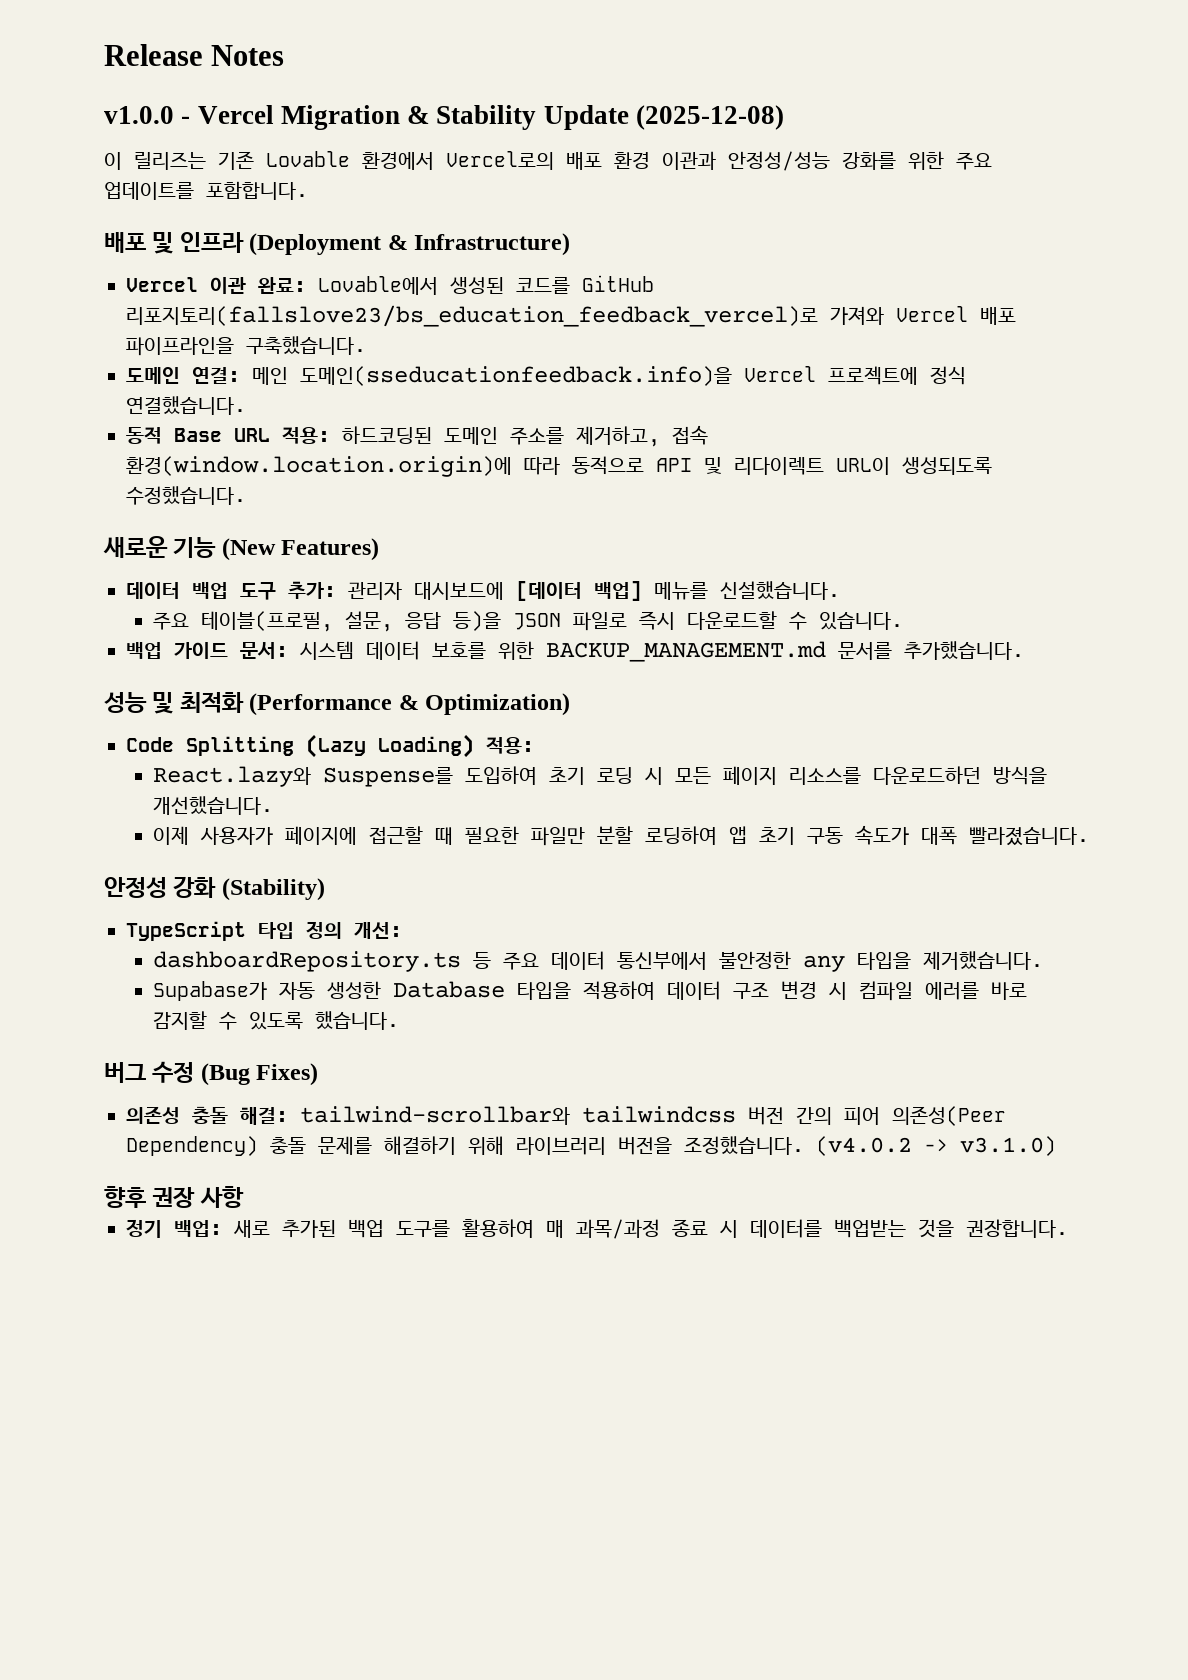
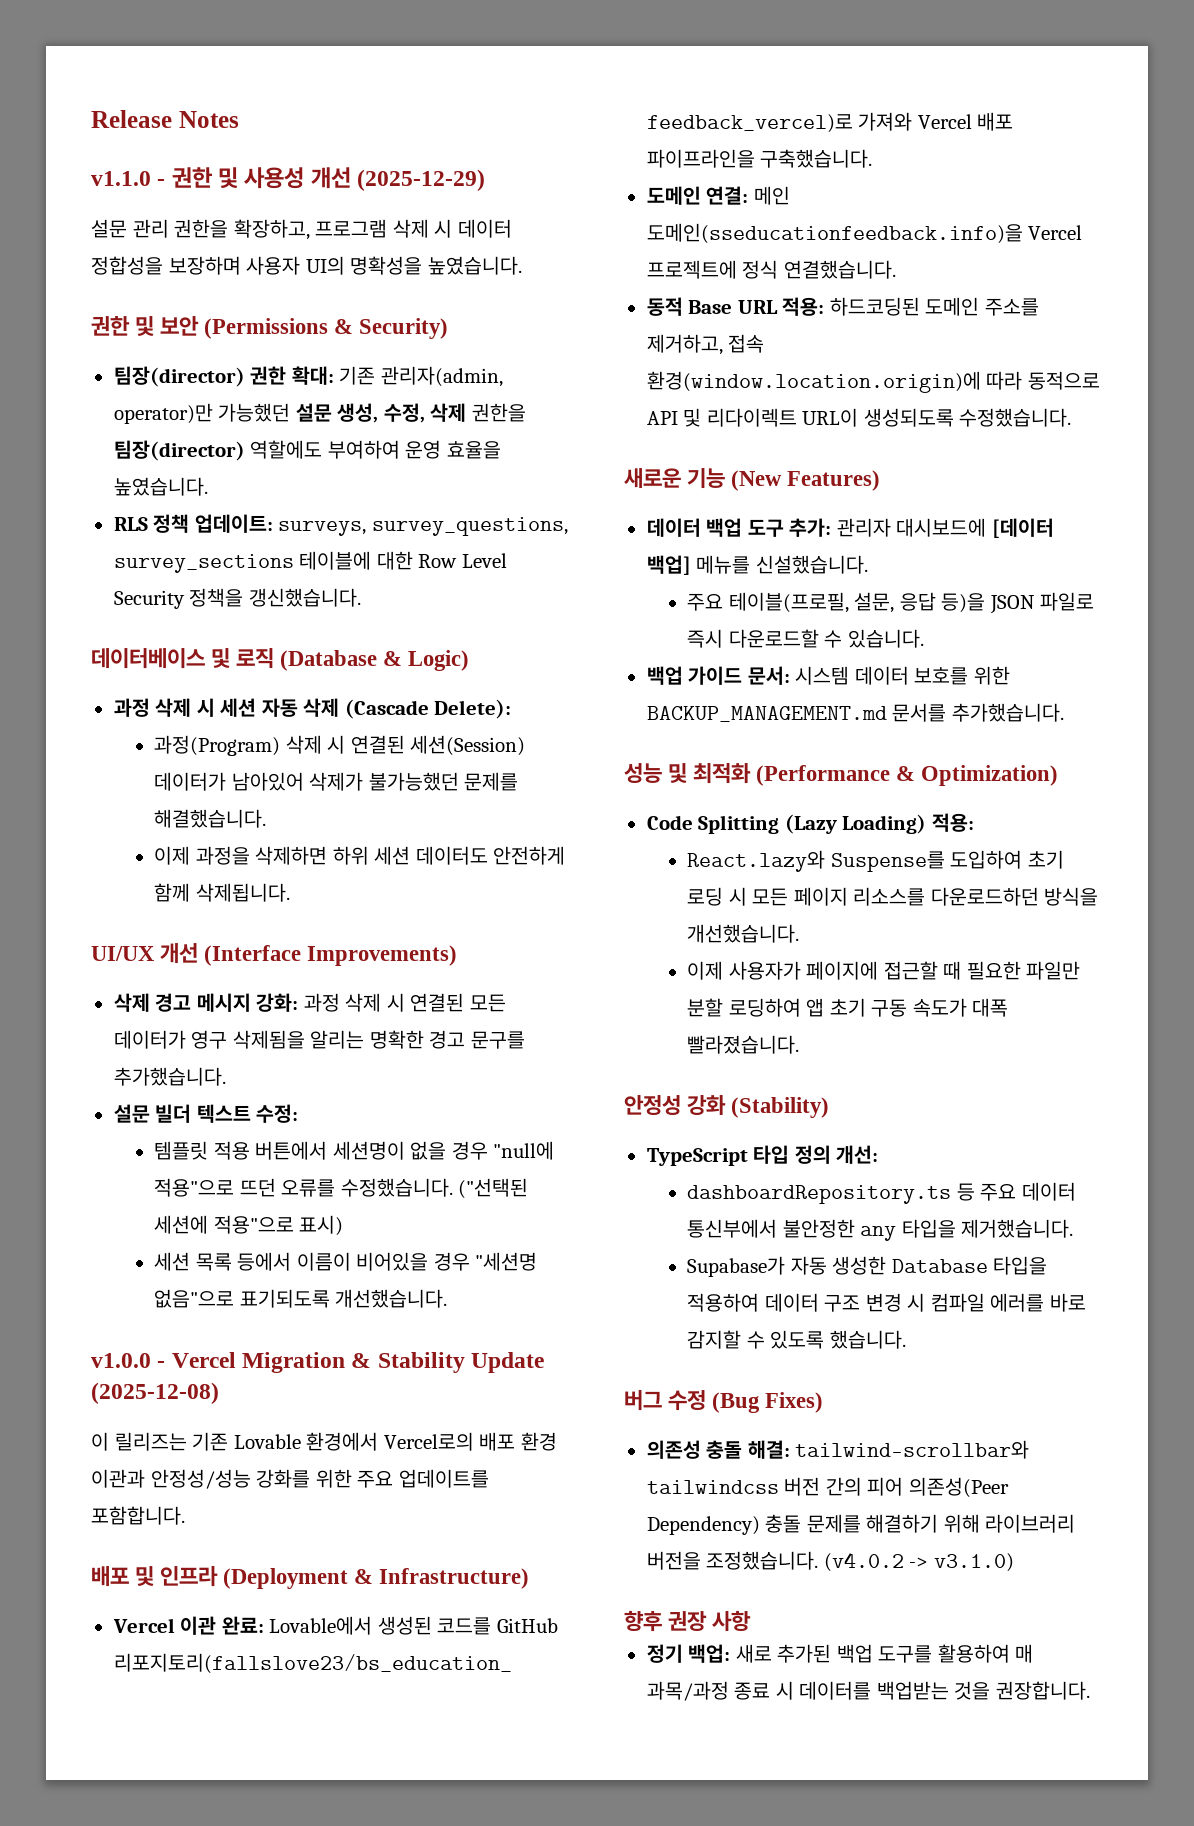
(285, 55) none -> [91,167,486,191] [91,219,512,240] [91,256,522,275] [91,316,449,339] [113,366,503,387] [113,403,526,424] [113,440,501,461] [113,477,208,496] [113,514,568,536] [113,551,507,573] [113,588,361,609] [91,648,470,671] [113,698,512,719] [153,735,526,756] [153,772,519,791] [153,809,266,828] [153,846,566,865] [153,883,290,902] [91,943,458,966] [113,993,506,1012] [113,1030,525,1049] [113,1067,226,1086] [113,1104,299,1123] [153,1141,555,1160] [153,1178,529,1199] [153,1215,344,1236] [153,1252,538,1271] [153,1289,448,1308] // v1.1.0 - 권한 및 사용성 개선 (2025-12-29) // 설문 관리 권한을 확장하고, 프로그램 삭제 시 데이터 정합성을 보장하며 사용자 UI의 명확성을 높였습니다. // 권한 및 보안 (Permissions & Security) // 팀장(director) 권한 확대: 기존 관리자(admin, operator)만 가능했던 설문 생성, 수정, 삭제 권한을 팀장(director) 역할에도 부여하여 운영 효율을 높였습니다. // RLS 정책 업데이트: surveys, survey_questions, survey_sections 테이블에 대한 Row Level Security 정책을 갱신했습니다. // 데이터베이스 및 로직 (Database & Logic) // 과정 삭제 시 세션 자동 삭제 (Cascade Delete): // 과정(Program) 삭제 시 연결된 세션(Session) 데이터가 남아있어 삭제가 불가능했던 문제를 해결했습니다. // 이제 과정을 삭제하면 하위 세션 데이터도 안전하게 함께 삭제됩니다. // UI/UX 개선 (Interface Improvements) // 삭제 경고 메시지 강화: 과정 삭제 시 연결된 모든 데이터가 영구 삭제됨을 알리는 명확한 경고 문구를 추가했습니다. // 설문 빌더 텍스트 수정: // 템플릿 적용 버튼에서 세션명이 없을 경우 "null에 적용"으로 뜨던 오류를 수정했습니다. ("선택된 세션에 적용"으로 표시) // 세션 목록 등에서 이름이 비어있을 경우 "세션명 없음"으로 표기되도록 개선했습니다.

